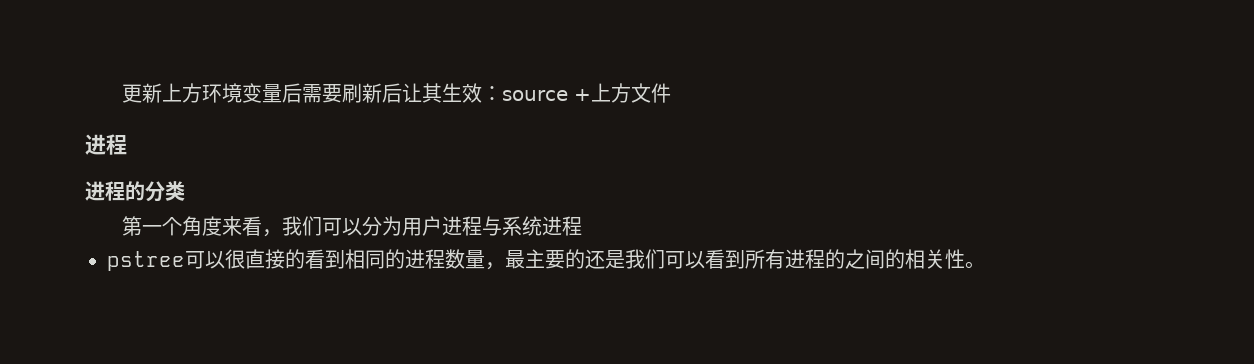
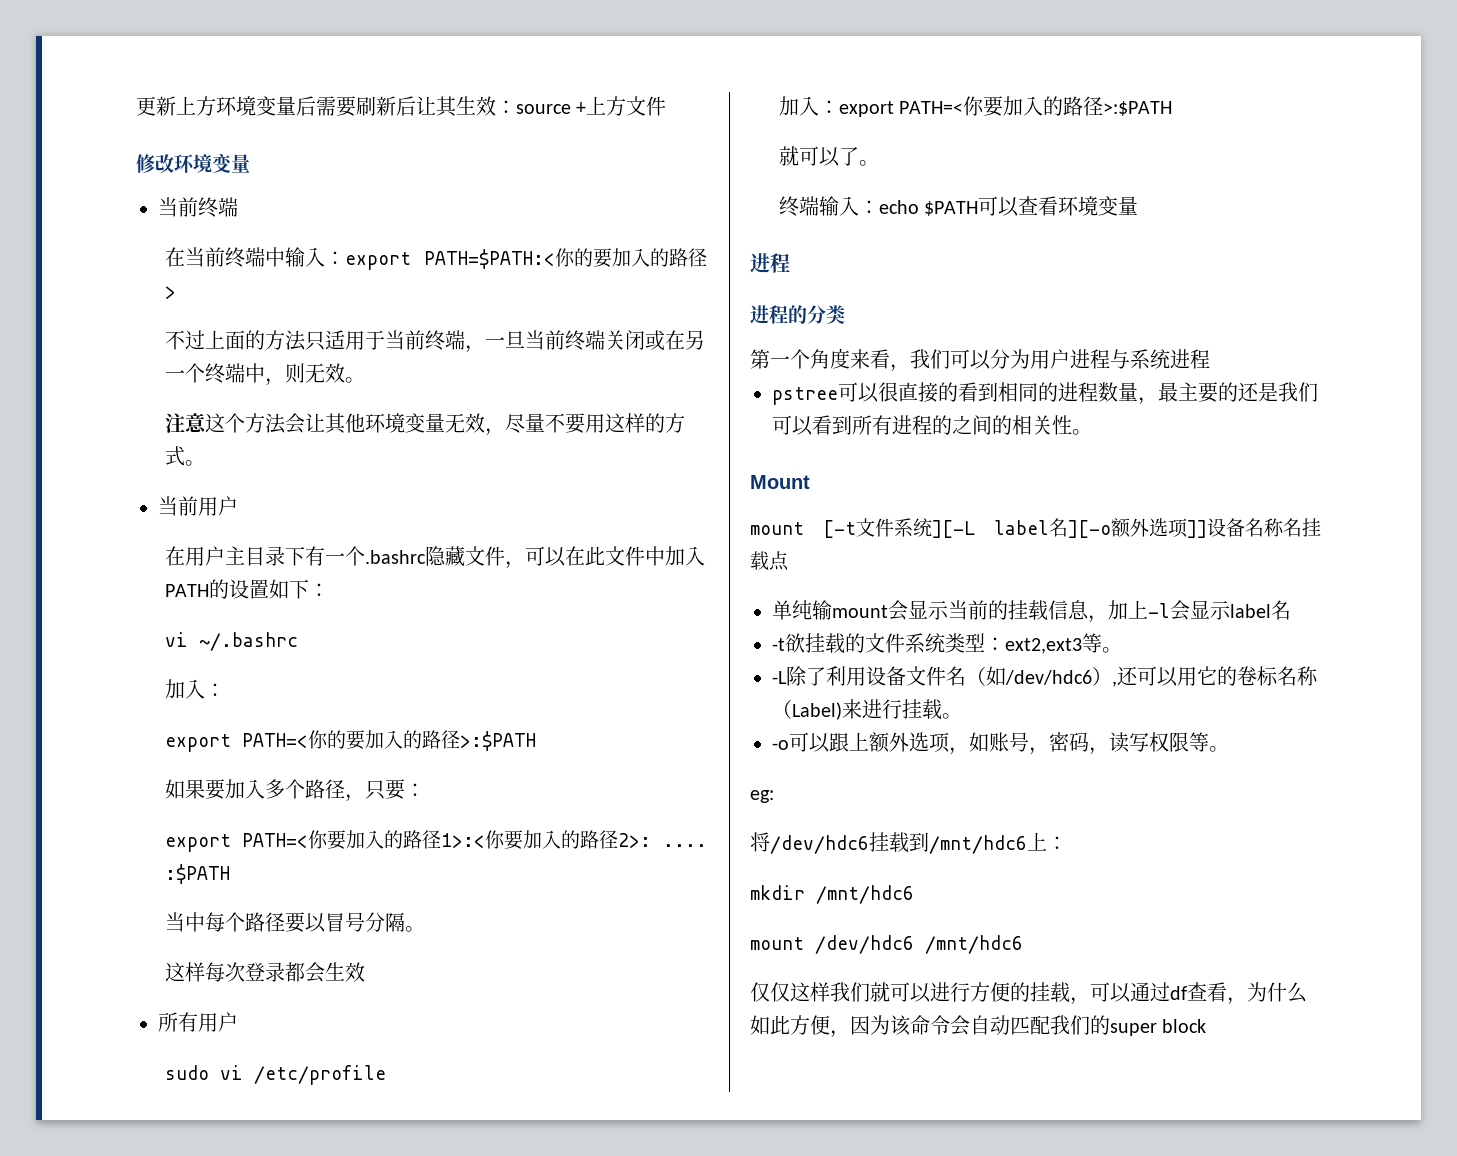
(672, 93) none -> [136,153,250,173] [158,197,238,218] [164,247,707,270] [164,286,176,299] [164,330,705,353] [164,363,365,386] [164,413,685,436] [164,446,205,466] [158,496,238,516] [164,546,705,569] [164,579,329,599] [164,632,298,651] [164,679,225,699] [164,730,536,752] [164,779,425,802] [164,830,707,852] [164,864,230,884] [164,912,425,933] [164,962,365,983] [158,1012,238,1032] [164,1065,386,1085] [778,96,1173,117] [778,146,879,167] [778,196,1139,217] // 修改环境变量 // 当前终端 // 在当前终端中输入：export PATH=$PATH:<你的要加入的路径> // 不过上面的方法只适用于当前终端，一旦当前终端关闭或在另一个终端中，则无效。 // 注意这个方法会让其他环境变量无效，尽量不要用这样的方式。 // 当前用户 // 在用户主目录下有一个.bashrc隐藏文件，可以在此文件中加入PATH的设置如下： // vi ~/.bashrc // 加入： // export PATH=<你的要加入的路径>:$PATH // 如果要加入多个路径，只要： // export PATH=<你要加入的路径1>:<你要加入的路径2>: .... :$PATH // 当中每个路径要以冒号分隔。 // 这样每次登录都会生效 // 所有用户 // sudo vi /etc/profile // 加入：export PATH=<你要加入的路径>:$PATH // 就可以了。 // 终端输入：echo $PATH可以查看环境变量
(985, 265) none -> [750,475,810,489] [750,518,1321,538] [750,551,789,571] [772,600,1291,623] [772,633,1122,654] [772,666,1318,687] [772,699,962,720] [772,732,1229,755] [750,790,774,803] [750,832,1067,854] [750,885,914,904] [750,935,1023,954] [750,982,1307,1005] [750,1015,1207,1038] // Mount // mount [-t文件系统][-L label名][-o额外选项]]设备名称名挂载点 // 单纯输mount会显示当前的挂载信息，加上-l会显示label名 // -t欲挂载的文件系统类型：ext2,ext3等。 // -L除了利用设备文件名（如/dev/hdc6）,还可以用它的卷标名称（Label)来进行挂载。 // -o可以跟上额外选项，如账号，密码，读写权限等。 // eg: // 将/dev/hdc6挂载到/mnt/hdc6上： // mkdir /mnt/hdc6 // mount /dev/hdc6 /mnt/hdc6 // 仅仅这样我们就可以进行方便的挂载，可以通过df查看，为什么如此方便，因为该命令会自动匹配我们的super block

